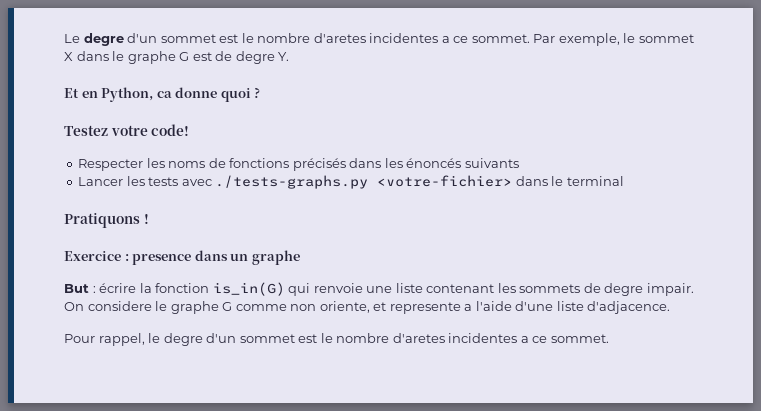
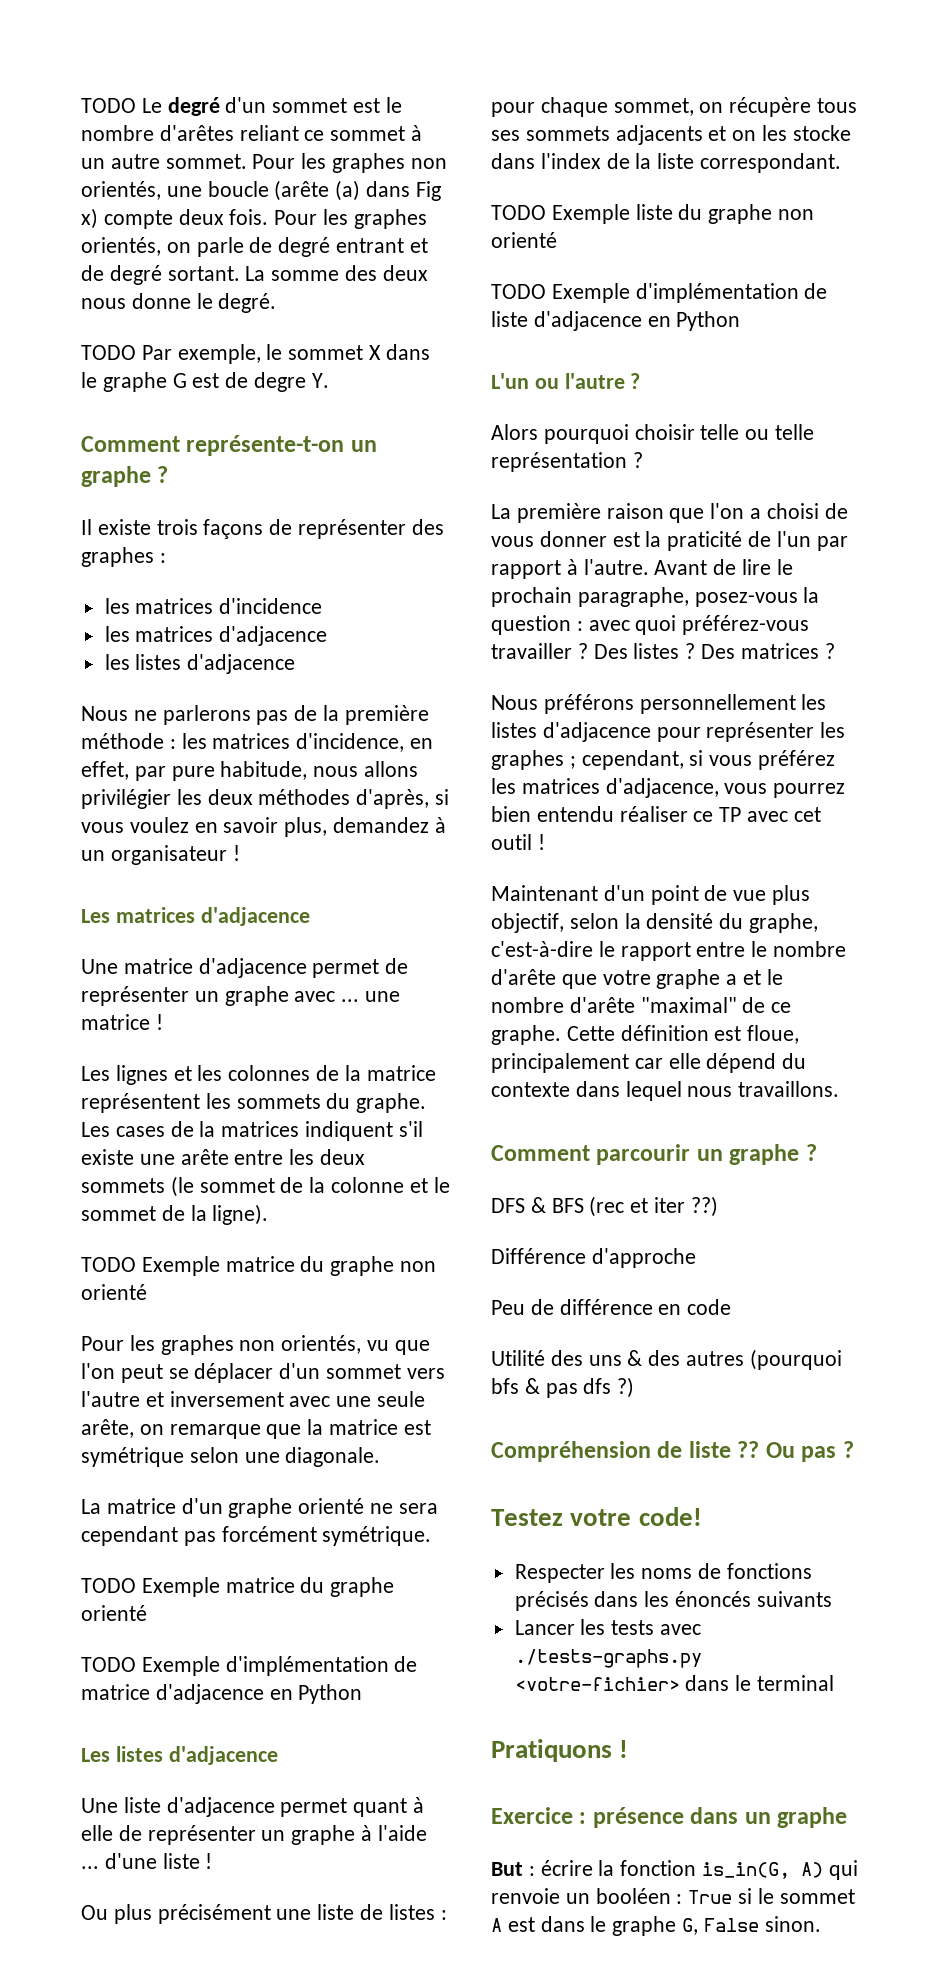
[64,33,530,46] Le degre d'un sommet est le nombre d'aretes incidentes a ce sommet. -> [81,97,402,116] [81,125,423,141] [81,153,447,173] [81,180,441,201] [81,208,427,229] [81,237,428,257] [81,265,428,285] [81,293,277,313] [81,345,136,360] TODO Le degré d'un sommet est le nombre d'arêtes reliant ce sommet à un autre sommet. Pour les graphes non orientés, une boucle (arête (a) dans Fig x) compte deux fois. Pour les graphes orientés, on parle de degré entrant et de degré sortant. La somme des deux nous donne le degré. // TODO
[64,87,251,102] Et en Python, ca donne quoi -> [81,435,377,456] [81,466,169,487] [81,519,444,539] [81,547,166,567] [104,598,323,614] [104,626,328,646] [104,654,296,674] [81,705,429,725] [81,733,434,752] [81,761,419,781] [81,789,450,809] [81,817,446,837] [81,845,240,865] [81,907,310,926] [81,958,409,978] [81,986,401,1006] [81,1014,163,1030] [81,1065,436,1085] [81,1093,427,1113] [81,1121,423,1141] [81,1149,366,1165] [81,1176,450,1197] [81,1204,269,1225] [81,1256,437,1276] [81,1284,147,1300] [81,1335,430,1355] [81,1363,445,1383] [81,1391,426,1407] [81,1419,431,1439] [81,1447,381,1467] [81,1498,438,1518] [81,1526,432,1546] [81,1577,395,1597] [81,1605,147,1621] [81,1656,418,1676] [81,1684,363,1704] [81,1746,278,1765] [81,1797,425,1817] [81,1825,427,1845] [81,1853,213,1869] [81,1904,447,1924] [491,97,858,117] [491,125,851,145] [491,153,842,173] [491,204,815,224] [491,232,557,248] [491,283,828,303] [491,311,741,331] [491,373,641,389] [491,424,815,444] [491,452,643,472] [491,503,848,523] [491,531,848,551] [491,559,793,579] [491,587,820,607] [491,615,810,635] [491,643,835,659] [491,694,827,714] [491,722,846,742] [491,750,836,770] [491,778,846,798] [491,806,821,822] [491,834,545,850] [491,885,811,905] [491,913,819,933] [491,941,847,961] [491,969,783,989] [491,997,792,1013] [491,1025,800,1045] [491,1053,807,1073] [491,1081,840,1101] [491,1144,817,1165] [491,1196,718,1217] [491,1248,696,1268] [491,1299,732,1315] [491,1349,842,1370] [491,1377,635,1398] [491,1441,837,1462] Comment représente-t-on un graphe ? // Il existe trois façons de représenter des graphes : // les matrices d'incidence // les matrices d'adjacence // les listes d'adjacence // Nous ne parlerons pas de la première méthode : les matrices d'incidence, en effet, par pure habitude, nous allons privilégier les deux méthodes d'après, si vous voulez en savoir plus, demandez à un organisateur ! // Les matrices d'adjacence // Une matrice d'adjacence permet de représenter un graphe avec ... une matrice ! // Les lignes et les colonnes de la matrice représentent les sommets du graphe. Les cases de la matrices indiquent s'il existe une arête entre les deux sommets (le sommet de la colonne et le sommet de la ligne). // TODO Exemple matrice du graphe non orienté // Pour les graphes non orientés, vu que l'on peut se déplacer d'un sommet vers l'autre et inversement avec une seule arête, on remarque que la matrice est symétrique selon une diagonale. // La matrice d'un graphe orienté ne sera cependant pas forcément symétrique. // TODO Exemple matrice du graphe orienté // TODO Exemple d'implémentation de matrice d'adjacence en Python // Les listes d'adjacence // Une liste d'adjacence permet quant à elle de représenter un graphe à l'aide ... d'une liste ! // Ou plus précisément une liste de listes : pour chaque sommet, on récupère tous ses sommets adjacents et on les stocke dans l'index de la liste correspondant. // TODO Exemple liste du graphe non orienté // TODO Exemple d'implémentation de liste d'adjacence en Python // L'un ou l'autre ? // Alors pourquoi choisir telle ou telle représentation ? // La première raison que l'on a choisi de vous donner est la praticité de l'un par rapport à l'autre. Avant de lire le prochain paragraphe, posez-vous la question : avec quoi préférez-vous travailler ? Des listes ? Des matrices ? // Nous préférons personnellement les listes d'adjacence pour représenter les graphes ; cependant, si vous préférez les matrices d'adjacence, vous pourrez bien entendu réaliser ce TP avec cet outil ! // Maintenant d'un point de vue plus objectif, selon la densité du graphe, c'est-à-dire le rapport entre le nombre d'arête que votre graphe a et le nombre d'arête "maximal" de ce graphe. Cette définition est floue, principalement car elle dépend du contexte dans lequel nous travaillons. // Comment parcourir un graphe ? // DFS & BFS (rec et iter ??) // Différence d'approche // Peu de différence en code // Utilité des uns & des autres (pourquoi bfs & pas dfs ?) // Compréhension de liste ?? Ou pas
[132,254,192,265] presence -> [592,1807,684,1828] présence
[212,282,694,296] [64,301,671,314] [64,333,609,346] is_in(G) qui renvoie une liste contenant les sommets de degre impair. On considere le graphe G comme non oriente, et represente a l'aide d'une liste d'adjacence. // Pour rappel, le degre d'un sommet est le nombre d'aretes incidentes a ce sommet. -> [702,1860,858,1880] [491,1888,855,1904] [491,1916,821,1936] is_in(G, A) qui renvoie un booléen : True si le sommet A est dans le graphe G, False sinon.

